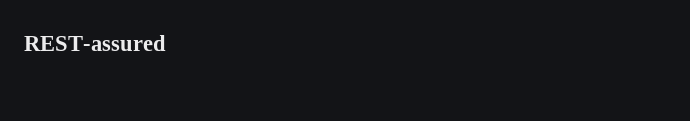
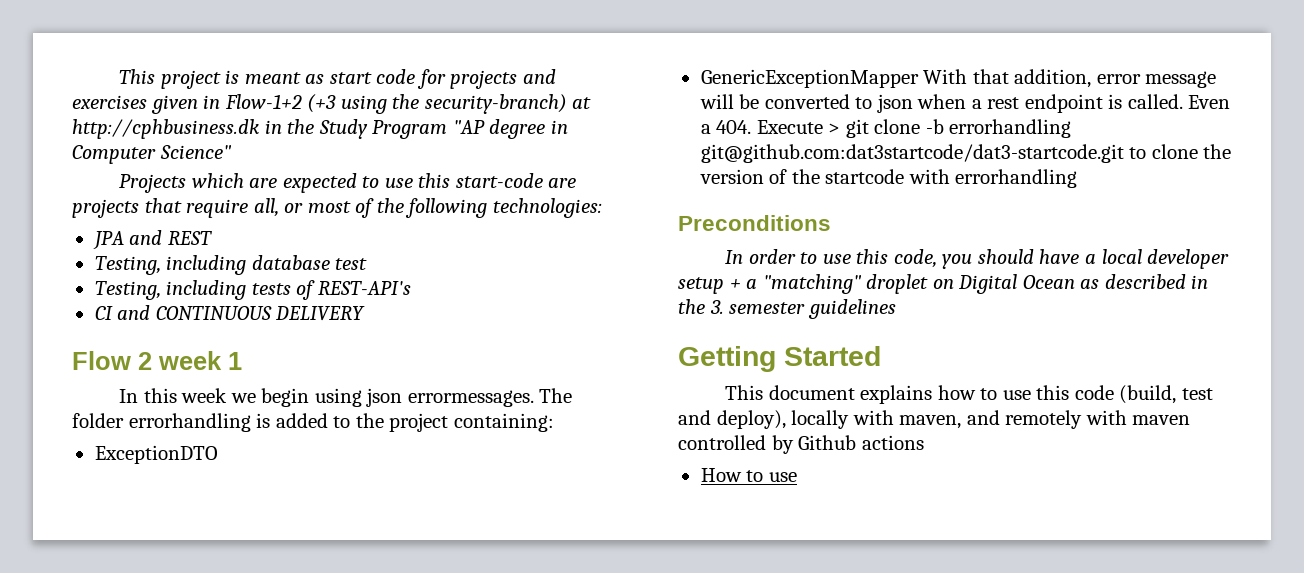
[24,35,166,51] REST-assured -> [119,69,556,89] [72,94,592,114] [72,119,568,139] [72,145,232,164] [119,173,577,193] [72,198,602,218] [92,230,212,250] [94,255,368,275] [94,280,411,300] [94,305,366,321] [72,351,242,370] [119,388,573,407] [72,413,554,432] [94,445,218,464] [700,69,1217,88] [699,94,1231,113] [700,119,1072,138] [700,144,1232,163] [699,169,1078,188] [678,215,831,231] [725,249,1230,269] [678,274,1209,294] [678,299,896,319] [678,346,881,372] [725,385,1213,404] [678,410,1191,429] [678,435,924,454] [700,468,797,482] This project is meant as start code for projects and exercises given in Flow-1+2 (+3 using the security-branch) at http://cphbusiness.dk in the Study Program "AP degree in Computer Science" // Projects which are expected to use this start-code are projects that require all, or most of the following technologies: // JPA and REST // Testing, including database test // Testing, including tests of REST-API's // CI and CONTINUOUS DELIVERY // Flow 2 week 1 // In this week we begin using json errormessages. The folder errorhandling is added to the project containing: // ExceptionDTO // GenericExceptionMapper With that addition, error message will be converted to json when a rest endpoint is called. Even a 404. Execute > git clone -b errorhandling git@github.com:dat3startcode/dat3-startcode.git to clone the version of the startcode with errorhandling // Preconditions // In order to use this code, you should have a local developer setup + a "matching" droplet on Digital Ocean as described in the 3. semester guidelines // Getting Started // This document explains how to use this code (build, test and deploy), locally with maven, and remotely with maven controlled by Github actions // How to use

